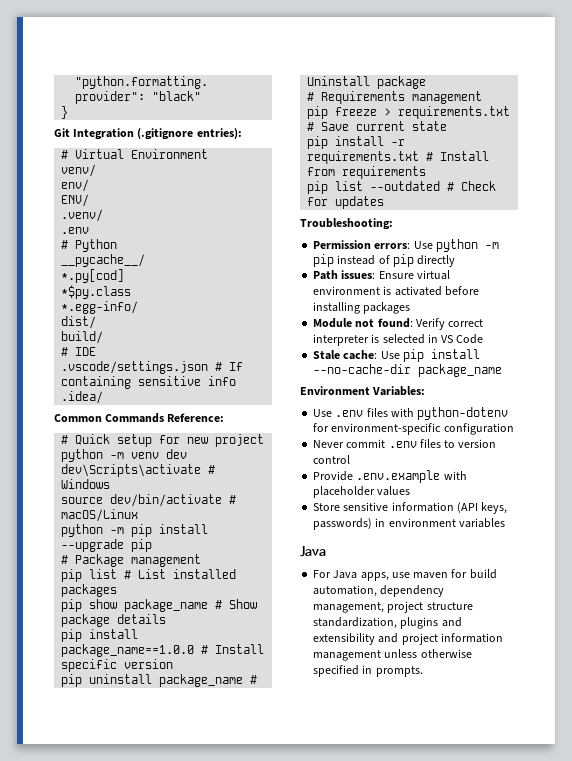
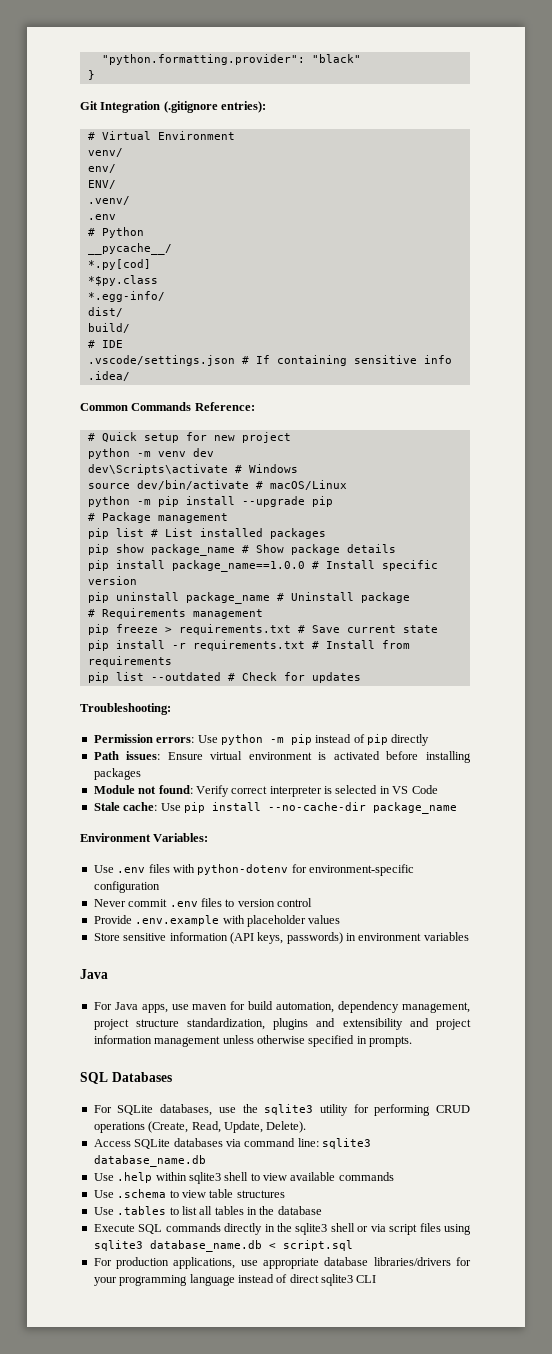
(423, 671) none -> [80,1072,172,1084] [93,1104,471,1116] [93,1121,307,1133] [93,1138,371,1149] [93,1155,206,1167] [93,1172,394,1184] [93,1189,285,1198] [93,1206,322,1215] [93,1223,471,1235] [93,1240,353,1252] [93,1257,471,1269] [93,1274,377,1286] // SQL Databases // For SQLite databases, use the sqlite3 utility for performing CRUD operations (Create, Read, Update, Delete). // Access SQLite databases via command line: sqlite3 database_name.db // Use .help within sqlite3 shell to view available commands // Use .schema to view table structures // Use .tables to list all tables in the database // Execute SQL commands directly in the sqlite3 shell or via script files using sqlite3 database_name.db < script.sql // For production applications, use appropriate database libraries/drivers for your programming language instead of direct sqlite3 CLI

